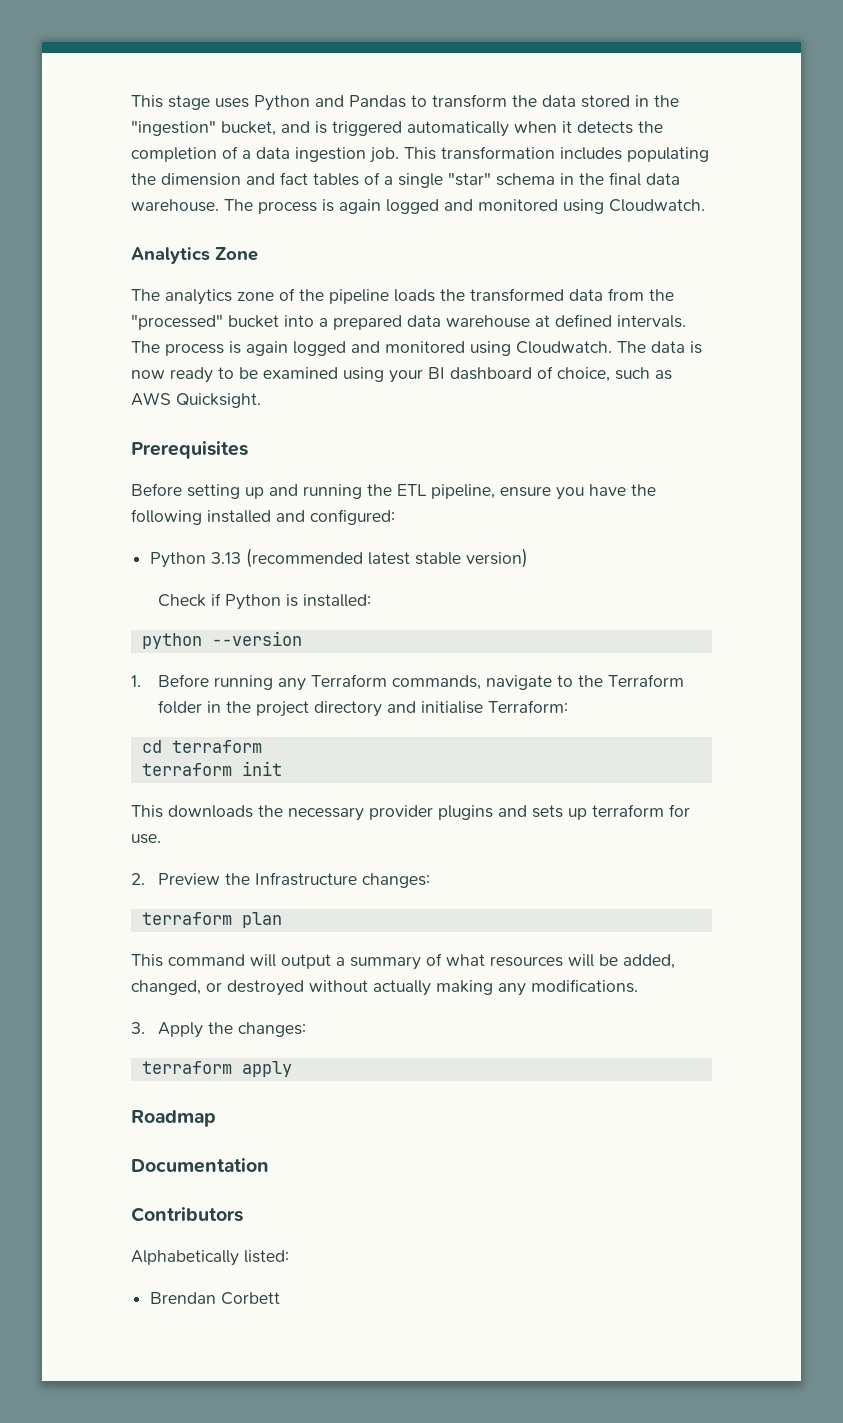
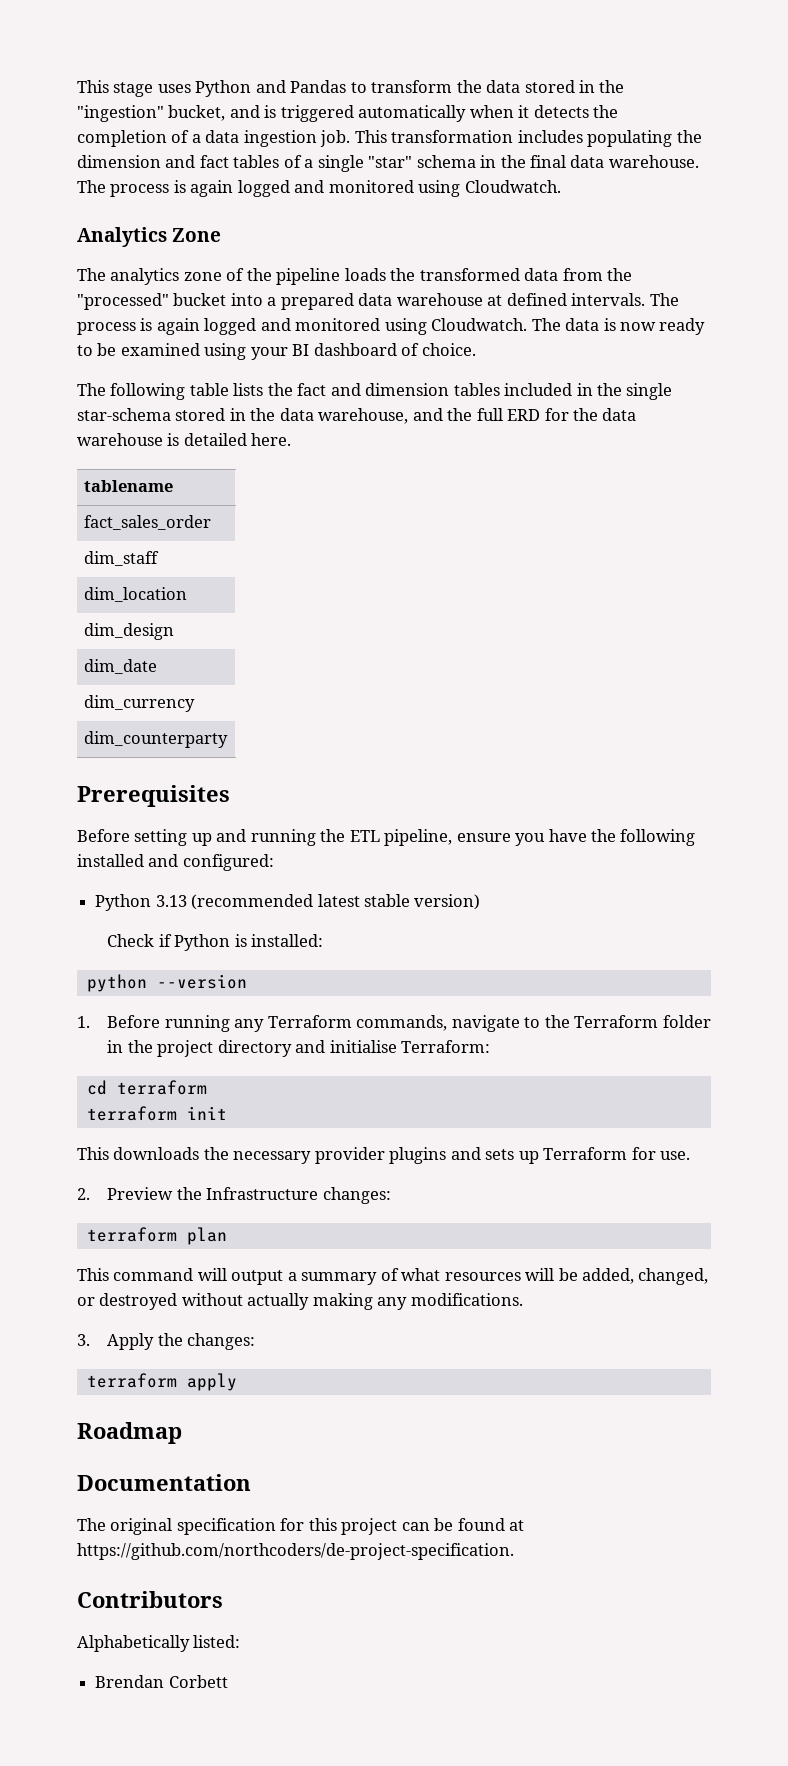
[557,367,672,382] [131,392,261,408] choice, such as AWS Quicksight. -> [421,343,476,356] [77,383,673,400] [77,408,637,424] [77,433,292,446] [84,480,174,492] [84,515,212,530] [84,551,160,566] [84,587,188,602] [84,623,175,640] [84,659,158,674] [84,695,196,712] [84,731,229,748] choice. // The following table lists the fact and dimension tables included in the single star-schema stored in the data warehouse, and the full ERD for the data warehouse is detailed here. // tablename // fact_sales_order // dim_staff // dim_location // dim_design // dim_date // dim_currency // dim_counterparty
[592,804,664,817] terraform -> [543,1147,628,1160] Terraform
(269, 1165) none -> [77,1518,525,1535] [77,1543,514,1560] // The original specification for this project can be found at https://github.com/northcoders/de-project-specification.

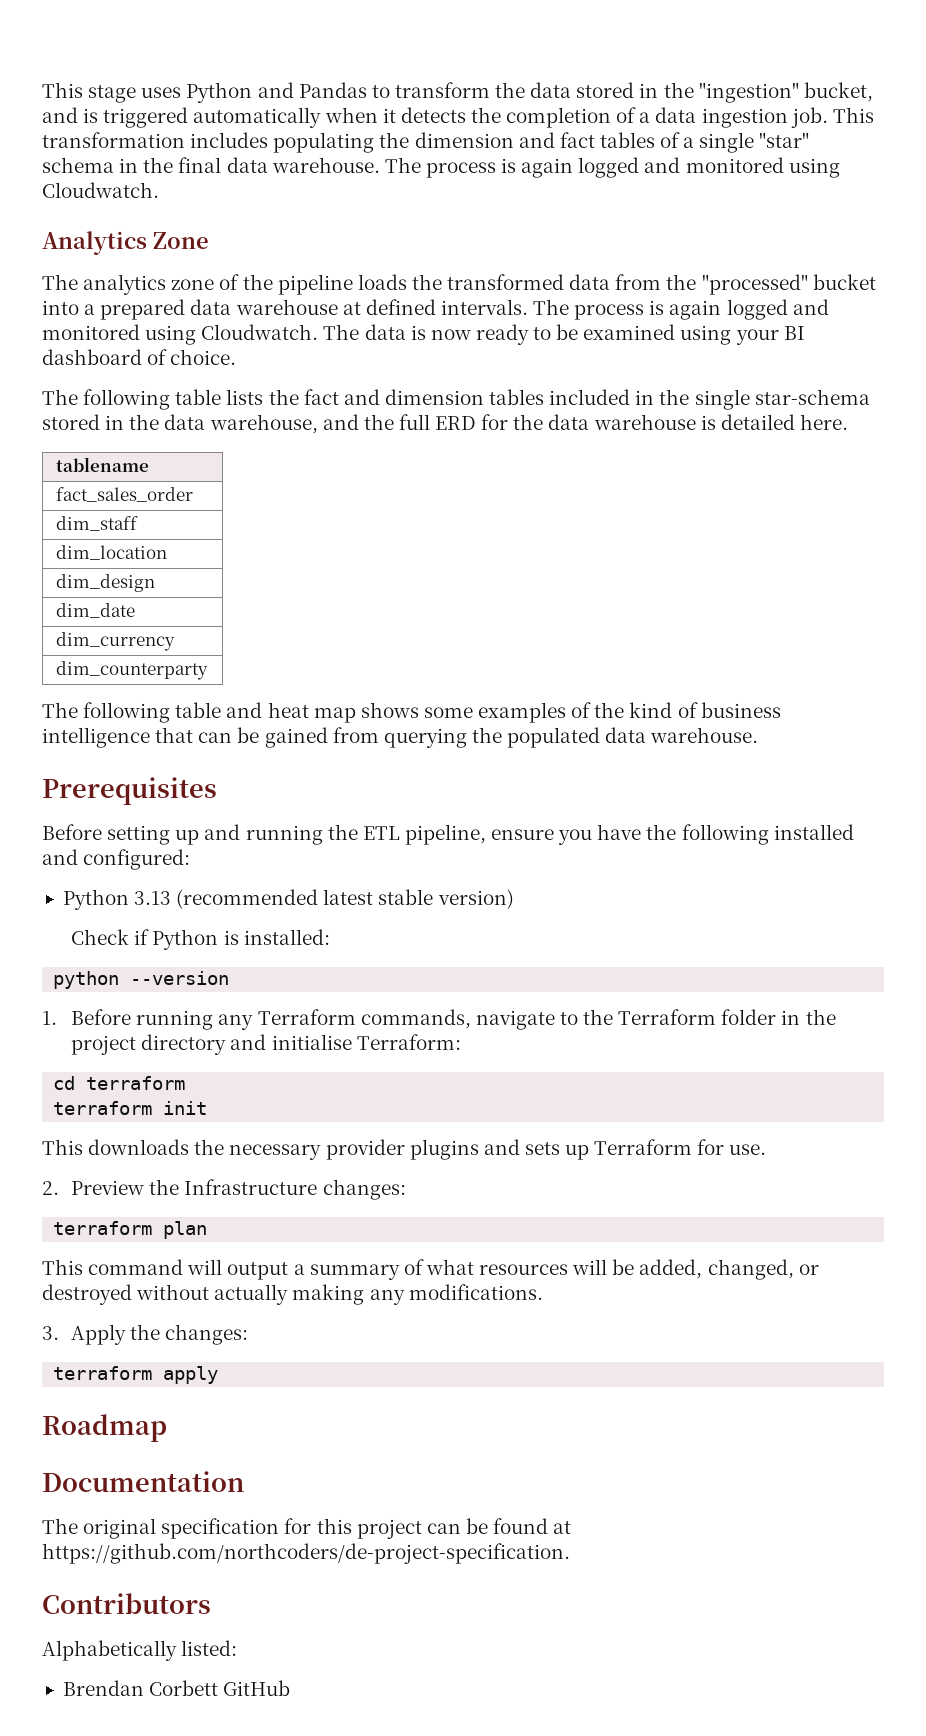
(229, 739) none -> [42,702,781,723] [42,727,759,748] // The following table and heat map shows some examples of the kind of business intelligence that can be gained from querying the populated data warehouse.
(228, 1681) none -> [223,1680,291,1696] GitHub

